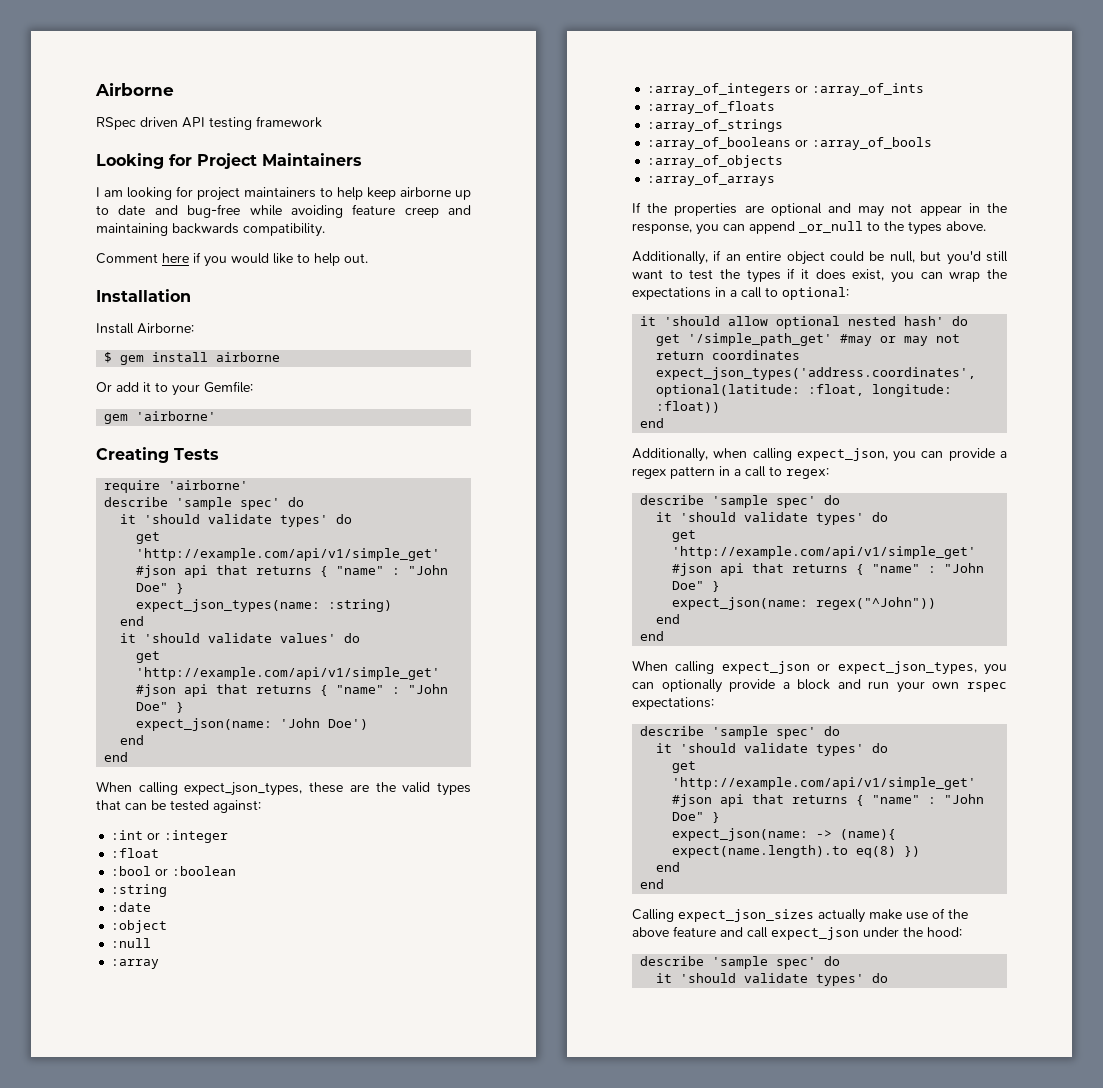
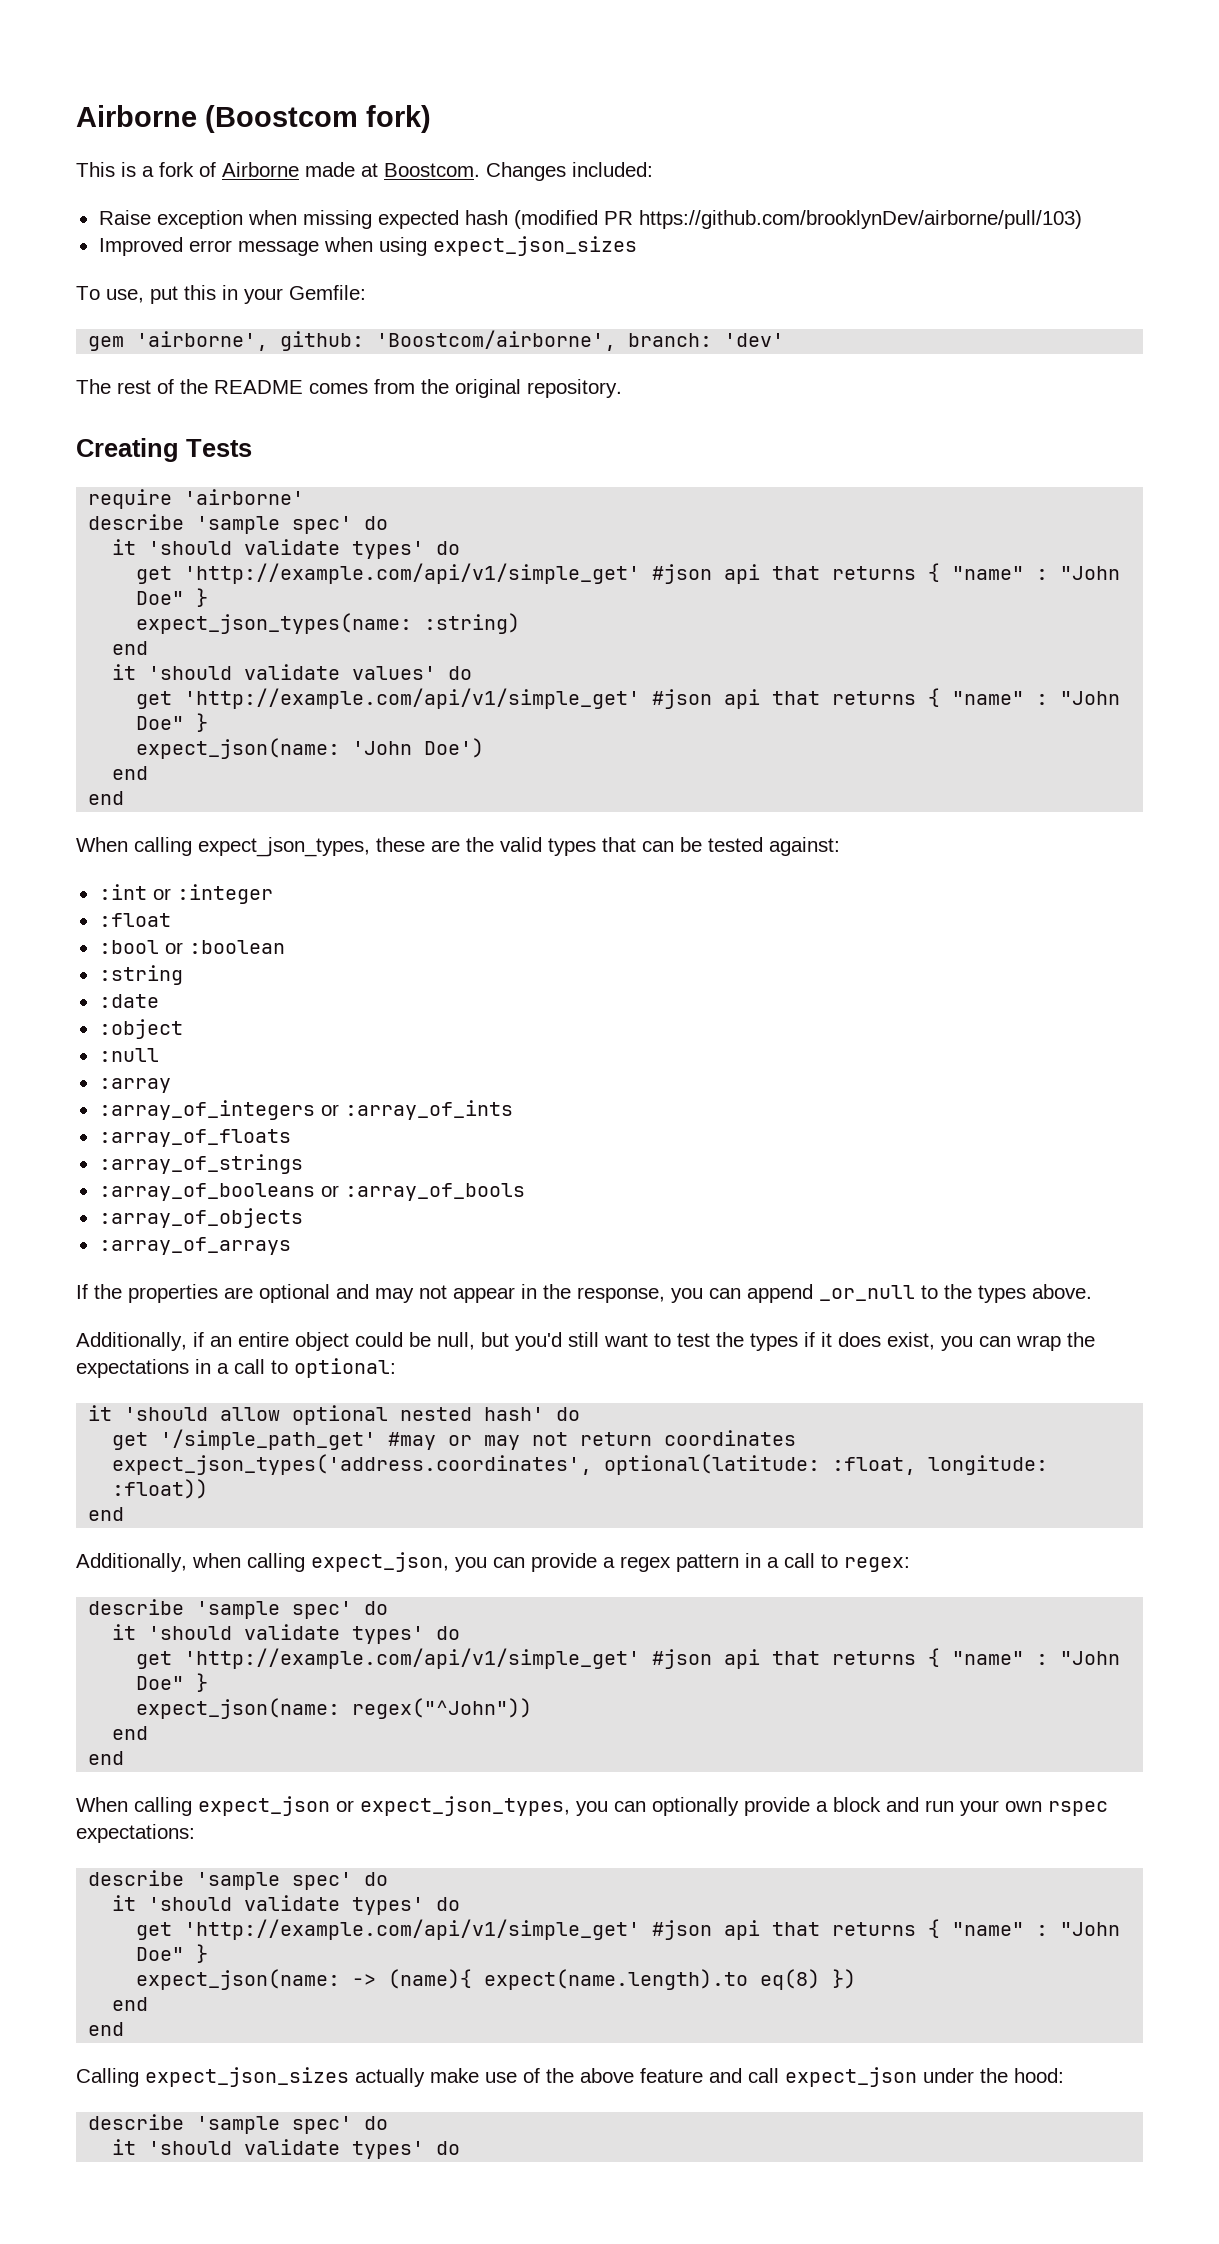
[95,83,174,96] [96,116,322,130] [96,153,362,169] [96,186,471,201] [96,204,471,218] [96,223,325,237] [96,252,368,267] [96,289,191,302] [96,323,194,334] [104,352,281,365] [96,381,253,396] [104,411,217,424] Airborne // RSpec driven API testing framework // Looking for Project Maintainers // I am looking for project maintainers to help keep airborne up to date and bug-free while avoiding feature creep and maintaining backwards compatibility. // Comment here if you would like to help out. // Installation // Install Airborne: // $ gem install airborne // Or add it to your Gemfile: // gem 'airborne' -> [76,105,431,133] [76,162,653,181] [98,210,1082,229] [98,236,637,256] [76,285,366,304] [88,330,785,351] [76,379,622,398] Airborne (Boostcom fork) // This is a fork of Airborne made at Boostcom. Changes included: // Raise exception when missing expected hash (modified PR https://github.com/brooklynDev/airborne/pull/103) // Improved error message when using expect_json_sizes // To use, put this in your Gemfile: // gem 'airborne', github: 'Boostcom/airborne', branch: 'dev' // The rest of the README comes from the original repository.

